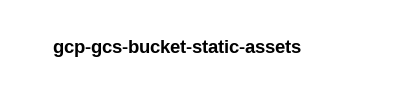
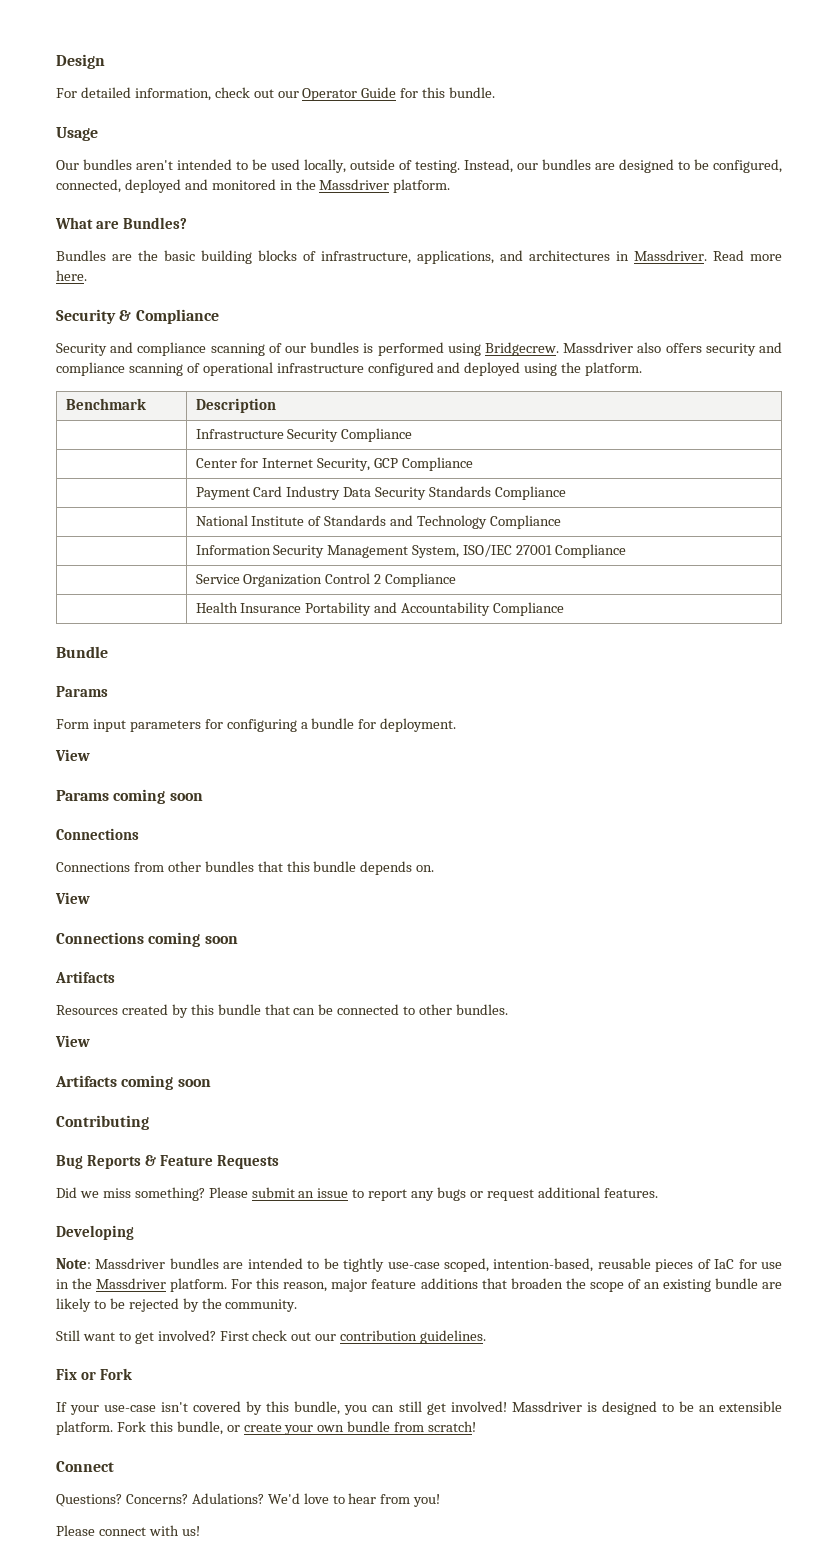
[53,40,301,57] gcp-gcs-bucket-static-assets -> [56,54,105,69] [56,87,496,101] [56,127,98,141] [56,159,782,173] [56,179,451,193] [55,217,188,229] [56,250,782,264] [56,270,87,281] [56,309,219,324] [56,342,782,356] [56,362,643,376] [65,398,146,410] [195,398,276,413] [195,428,413,442] [195,457,474,471] [195,486,567,500] [195,515,562,529] [195,544,627,558] [195,573,457,587] [195,602,565,616] [56,646,108,658] [56,686,108,697] [56,718,457,732] [55,749,90,761] [56,789,203,804] [56,828,139,840] [56,861,435,875] [55,892,90,904] [56,932,238,947] [55,971,115,983] [56,1004,509,1018] [55,1035,90,1047] [55,1075,211,1090] [56,1115,149,1130] [56,1155,280,1169] [56,1187,658,1201] [56,1225,134,1240] [56,1258,782,1272] [56,1278,782,1292] [56,1298,298,1312] [56,1330,487,1344] [56,1368,133,1380] [56,1401,782,1415] [56,1421,477,1435] [56,1461,114,1472] [56,1493,441,1507] [56,1525,200,1536] Design // For detailed information, check out our Operator Guide for this bundle. // Usage // Our bundles aren't intended to be used locally, outside of testing. Instead, our bundles are designed to be configured, connected, deployed and monitored in the Massdriver platform. // What are Bundles? // Bundles are the basic building blocks of infrastructure, applications, and architectures in Massdriver. Read more here. // Security & Compliance // Security and compliance scanning of our bundles is performed using Bridgecrew. Massdriver also offers security and compliance scanning of operational infrastructure configured and deployed using the platform. // Benchmark | Description // | Infrastructure Security Compliance // | Center for Internet Security, GCP Compliance // | Payment Card Industry Data Security Standards Compliance // | National Institute of Standards and Technology Compliance // | Information Security Management System, ISO/IEC 27001 Compliance // | Service Organization Control 2 Compliance // | Health Insurance Portability and Accountability Compliance // Bundle // Params // Form input parameters for configuring a bundle for deployment. // View // Params coming soon // Connections // Connections from other bundles that this bundle depends on. // View // Connections coming soon // Artifacts // Resources created by this bundle that can be connected to other bundles. // View // Artifacts coming soon // Contributing // Bug Reports & Feature Requests // Did we miss something? Please submit an issue to report any bugs or request additional features. // Developing // Note: Massdriver bundles are intended to be tightly use-case scoped, intention-based, reusable pieces of IaC for use in the Massdriver platform. For this reason, major feature additions that broaden the scope of an existing bundle are likely to be rejected by the community. // Still want to get involved? First check out our contribution guidelines. // Fix or Fork // If your use-case isn't covered by this bundle, you can still get involved! Massdriver is designed to be an extensible platform. Fork this bundle, or create your own bundle from scratch! // Connect // Questions? Concerns? Adulations? We'd love to hear from you! // Please connect with us!

